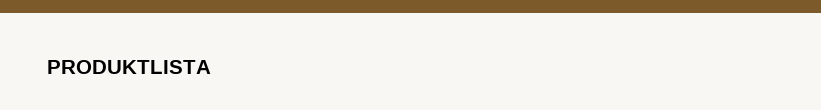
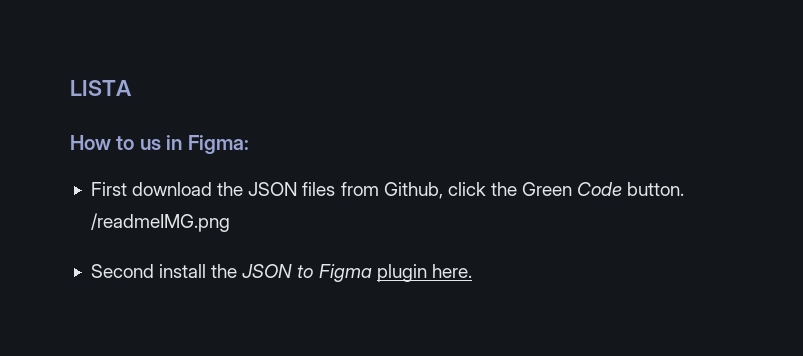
[47,60,211,74] PRODUKTLISTA -> [70,80,132,96] [70,135,249,154] [90,182,685,199] [90,213,230,232] [90,264,472,282] LISTA // How to us in Figma: // First download the JSON files from Github, click the Green Code button. /readmeIMG.png // Second install the JSON to Figma plugin here.

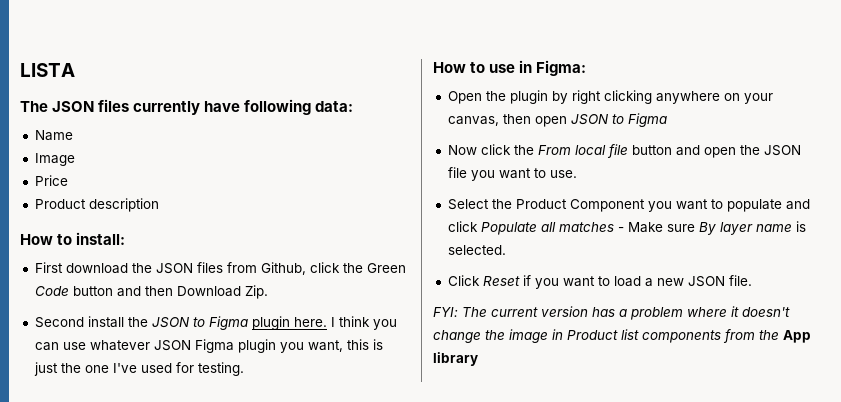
[70,135,249,154] // How to us in Figma: -> [20,99,354,115] [34,130,73,141] [34,153,75,166] [34,175,68,186] [34,198,159,212] [20,232,126,245] // The JSON files currently have following data: // Name // Image // Price // Product description // How to install:
[627,182,685,196] [90,213,230,232] button. /readmeIMG.png -> [72,285,268,299] button and then Download Zip.
(472, 271) none -> [330,316,397,330] [34,339,383,353] [33,362,244,376] [433,60,587,76] [447,90,773,104] [447,113,667,127] [447,144,801,158] [447,167,577,181] [447,199,810,212] [447,221,806,235] [447,245,506,255] [447,275,752,289] [433,306,790,320] [433,329,811,343] [433,352,478,366] I think you can use whatever JSON Figma plugin you want, this is just the one I've used for testing. // How to use in Figma: // Open the plugin by right clicking anywhere on your canvas, then open JSON to Figma // Now click the From local file button and open the JSON file you want to use. // Select the Product Component you want to populate and click Populate all matches - Make sure By layer name is selected. // Click Reset if you want to load a new JSON file. // FYI: The current version has a problem where it doesn't change the image in Product list components from the App library

